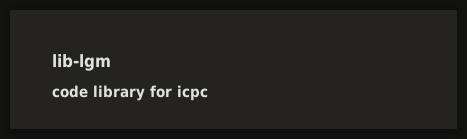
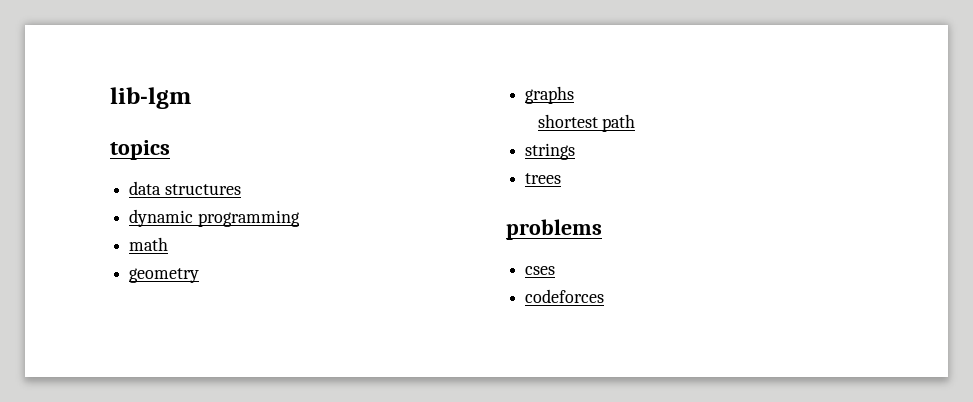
[52,85,208,101] code library for icpc -> [110,140,170,160] [129,181,241,195] [129,209,300,227] [129,237,169,251] [129,268,200,283] [525,86,575,104] [537,114,636,132] [525,143,576,160] [525,173,562,184] [506,219,602,240] [525,266,556,275] [525,289,605,303] topics // data structures // dynamic programming // math // geometry // graphs // shortest path // strings // trees // problems // cses // codeforces

